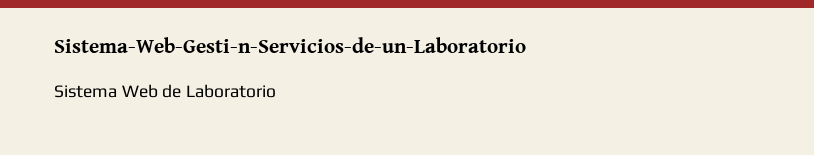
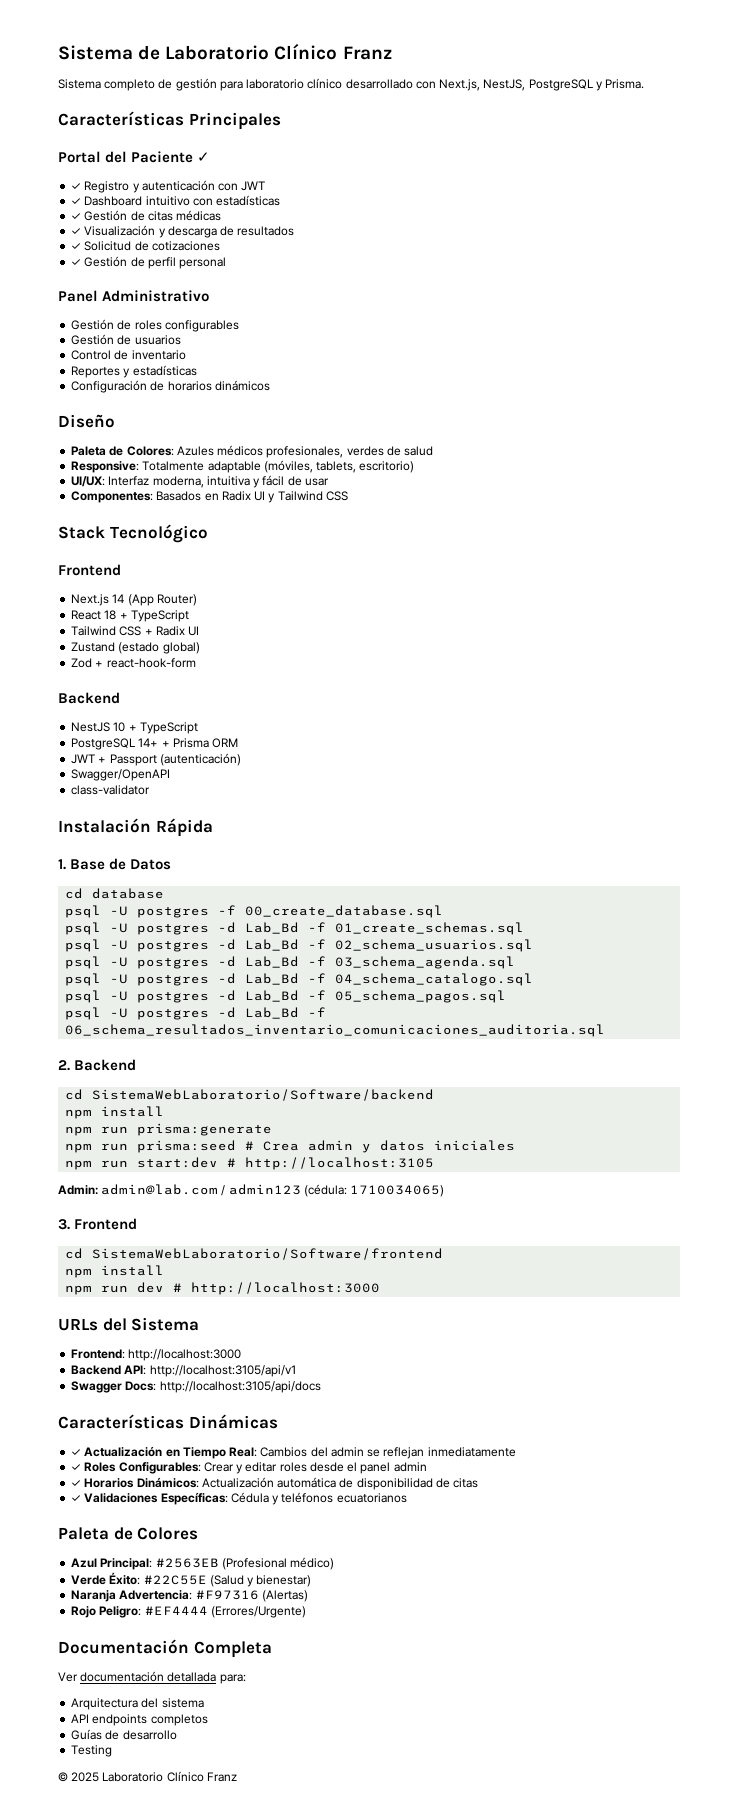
[54,37,526,53] [54,84,277,98] Sistema-Web-Gesti-n-Servicios-de-un-Laboratorio // Sistema Web de Laboratorio -> [58,44,392,60] [58,78,645,91] [58,111,281,130] [58,151,211,163] [71,180,266,193] [71,195,281,206] [71,210,222,221] [71,225,295,238] [71,241,220,251] [71,256,227,269] [58,290,210,302] [71,319,239,332] [71,334,181,345] [71,350,186,360] [71,365,197,378] [71,380,270,393] [58,414,115,428] [71,445,434,458] [71,460,415,473] [71,475,329,488] [71,491,348,503] [58,524,208,543] [58,564,121,576] [71,594,197,606] [71,610,189,622] [71,626,200,636] [71,642,200,654] [71,658,196,668] [58,692,120,704] [71,722,198,734] [71,738,239,750] [71,753,241,766] [71,769,171,781] [71,785,151,795] [58,818,213,837] [58,858,172,870] [65,888,165,899] [65,905,444,918] [65,922,525,935] [65,939,534,952] [65,956,516,969] [65,973,534,986] [65,990,507,1003] [65,1007,327,1020] [65,1024,606,1037] [58,1059,137,1071] [65,1089,435,1101] [65,1106,165,1119] [65,1123,273,1136] [65,1140,516,1153] [65,1157,435,1170] [58,1184,445,1197] [58,1218,138,1230] [65,1248,444,1260] [65,1265,165,1278] [65,1282,381,1295] [58,1317,200,1331] [71,1349,242,1361] [71,1365,296,1377] [71,1381,321,1393] [58,1414,278,1429] [71,1446,516,1459] [71,1462,427,1474] [71,1477,479,1490] [71,1492,407,1505] [58,1527,199,1540] [71,1557,335,1570] [71,1572,312,1587] [71,1590,308,1602] [71,1606,306,1618] [58,1639,272,1658] [58,1671,246,1684] [71,1698,204,1710] [71,1714,208,1726] [71,1729,177,1740] [71,1745,113,1757] [58,1771,237,1782] Sistema de Laboratorio Clínico Franz // Sistema completo de gestión para laboratorio clínico desarrollado con Next.js, NestJS, PostgreSQL y Prisma. // Características Principales // Portal del Paciente ✓ // ✓ Registro y autenticación con JWT // ✓ Dashboard intuitivo con estadísticas // ✓ Gestión de citas médicas // ✓ Visualización y descarga de resultados // ✓ Solicitud de cotizaciones // ✓ Gestión de perfil personal // Panel Administrativo // Gestión de roles configurables // Gestión de usuarios // Control de inventario // Reportes y estadísticas // Configuración de horarios dinámicos // Diseño // Paleta de Colores: Azules médicos profesionales, verdes de salud // Responsive: Totalmente adaptable (móviles, tablets, escritorio) // UI/UX: Interfaz moderna, intuitiva y fácil de usar // Componentes: Basados en Radix UI y Tailwind CSS // Stack Tecnológico // Frontend // Next.js 14 (App Router) // React 18 + TypeScript // Tailwind CSS + Radix UI // Zustand (estado global) // Zod + react-hook-form // Backend // NestJS 10 + TypeScript // PostgreSQL 14+ + Prisma ORM // JWT + Passport (autenticación) // Swagger/OpenAPI // class-validator // Instalación Rápida // 1. Base de Datos // cd database // psql -U postgres -f 00_create_database.sql // psql -U postgres -d Lab_Bd -f 01_create_schemas.sql // psql -U postgres -d Lab_Bd -f 02_schema_usuarios.sql // psql -U postgres -d Lab_Bd -f 03_schema_agenda.sql // psql -U postgres -d Lab_Bd -f 04_schema_catalogo.sql // psql -U postgres -d Lab_Bd -f 05_schema_pagos.sql // psql -U postgres -d Lab_Bd -f 06_schema_resultados_inventario_comunicaciones_auditoria.sql // 2. Backend // cd SistemaWebLaboratorio/Software/backend // npm install // npm run prisma:generate // npm run prisma:seed # Crea admin y datos iniciales // npm run start:dev # http://localhost:3105 // Admin: admin@lab.com / admin123 (cédula: 1710034065) // 3. Frontend // cd SistemaWebLaboratorio/Software/frontend // npm install // npm run dev # http://localhost:3000 // URLs del Sistema // Frontend: http://localhost:3000 // Backend API: http://localhost:3105/api/v1 // Swagger Docs: http://localhost:3105/api/docs // Características Dinámicas // ✓ Actualización en Tiempo Real: Cambios del admin se reflejan inmediatamente // ✓ Roles Configurables: Crear y editar roles desde el panel admin // ✓ Horarios Dinámicos: Actualización automática de disponibilidad de citas // ✓ Validaciones Específicas: Cédula y teléfonos ecuatorianos // Paleta de Colores // Azul Principal: #2563EB (Profesional médico) // Verde Éxito: #22C55E (Salud y bienestar) // Naranja Advertencia: #F97316 (Alertas) // Rojo Peligro: #EF4444 (Errores/Urgente) // Documentación Completa // Ver documentación detallada para: // Arquitectura del sistema // API endpoints completos // Guías de desarrollo // Testing // © 2025 Laboratorio Clínico Franz

